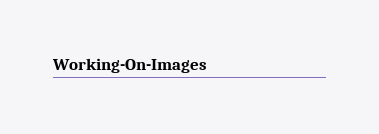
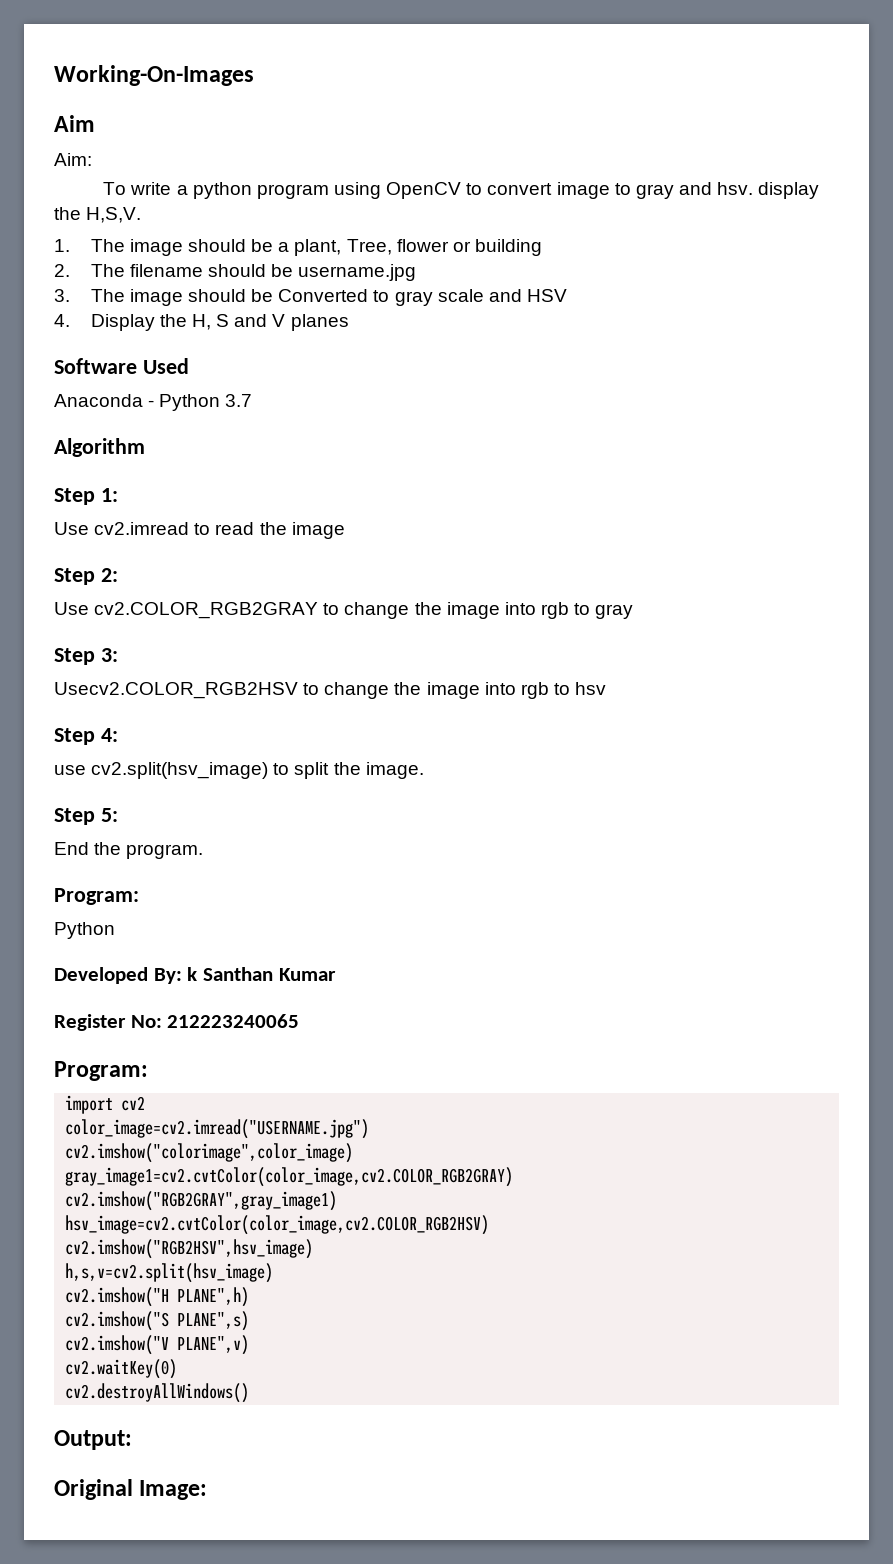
(207, 65) none -> [54,115,95,132] [54,153,92,166] [103,182,820,199] [54,207,142,223] [54,239,542,256] [54,264,417,281] [54,289,567,306] [54,314,349,331] [54,358,189,374] [54,394,253,411] [54,438,145,457] [54,488,118,505] [54,522,345,539] [54,568,118,585] [54,602,634,619] [54,648,118,665] [54,682,607,699] [54,728,118,745] [54,762,424,779] [54,808,118,825] [54,842,204,859] [54,888,139,905] [54,922,115,939] [54,967,336,984] [54,1014,300,1031] [54,1061,148,1081] [65,1095,146,1114] [65,1119,370,1139] [65,1143,354,1163] [65,1167,514,1187] [65,1191,338,1211] [65,1215,490,1235] [65,1239,314,1259] [65,1263,274,1283] [65,1287,250,1307] [65,1311,250,1331] [65,1335,250,1355] [65,1359,178,1379] [65,1383,250,1403] [54,1430,132,1450] [54,1479,208,1500] // Aim // Aim: // To write a python program using OpenCV to convert image to gray and hsv. display the H,S,V. // 1. The image should be a plant, Tree, flower or building // 2. The filename should be username.jpg // 3. The image should be Converted to gray scale and HSV // 4. Display the H, S and V planes // Software Used // Anaconda - Python 3.7 // Algorithm // Step 1: // Use cv2.imread to read the image // Step 2: // Use cv2.COLOR_RGB2GRAY to change the image into rgb to gray // Step 3: // Usecv2.COLOR_RGB2HSV to change the image into rgb to hsv // Step 4: // use cv2.split(hsv_image) to split the image. // Step 5: // End the program. // Program: // Python // Developed By: k Santhan Kumar // Register No: 212223240065 // Program: // import cv2 // color_image=cv2.imread("USERNAME.jpg") // cv2.imshow("colorimage",color_image) // gray_image1=cv2.cvtColor(color_image,cv2.COLOR_RGB2GRAY) // cv2.imshow("RGB2GRAY",gray_image1) // hsv_image=cv2.cvtColor(color_image,cv2.COLOR_RGB2HSV) // cv2.imshow("RGB2HSV",hsv_image) // h,s,v=cv2.split(hsv_image) // cv2.imshow("H PLANE",h) // cv2.imshow("S PLANE",s) // cv2.imshow("V PLANE",v) // cv2.waitKey(0) // cv2.destroyAllWindows() // Output: // Original Image:

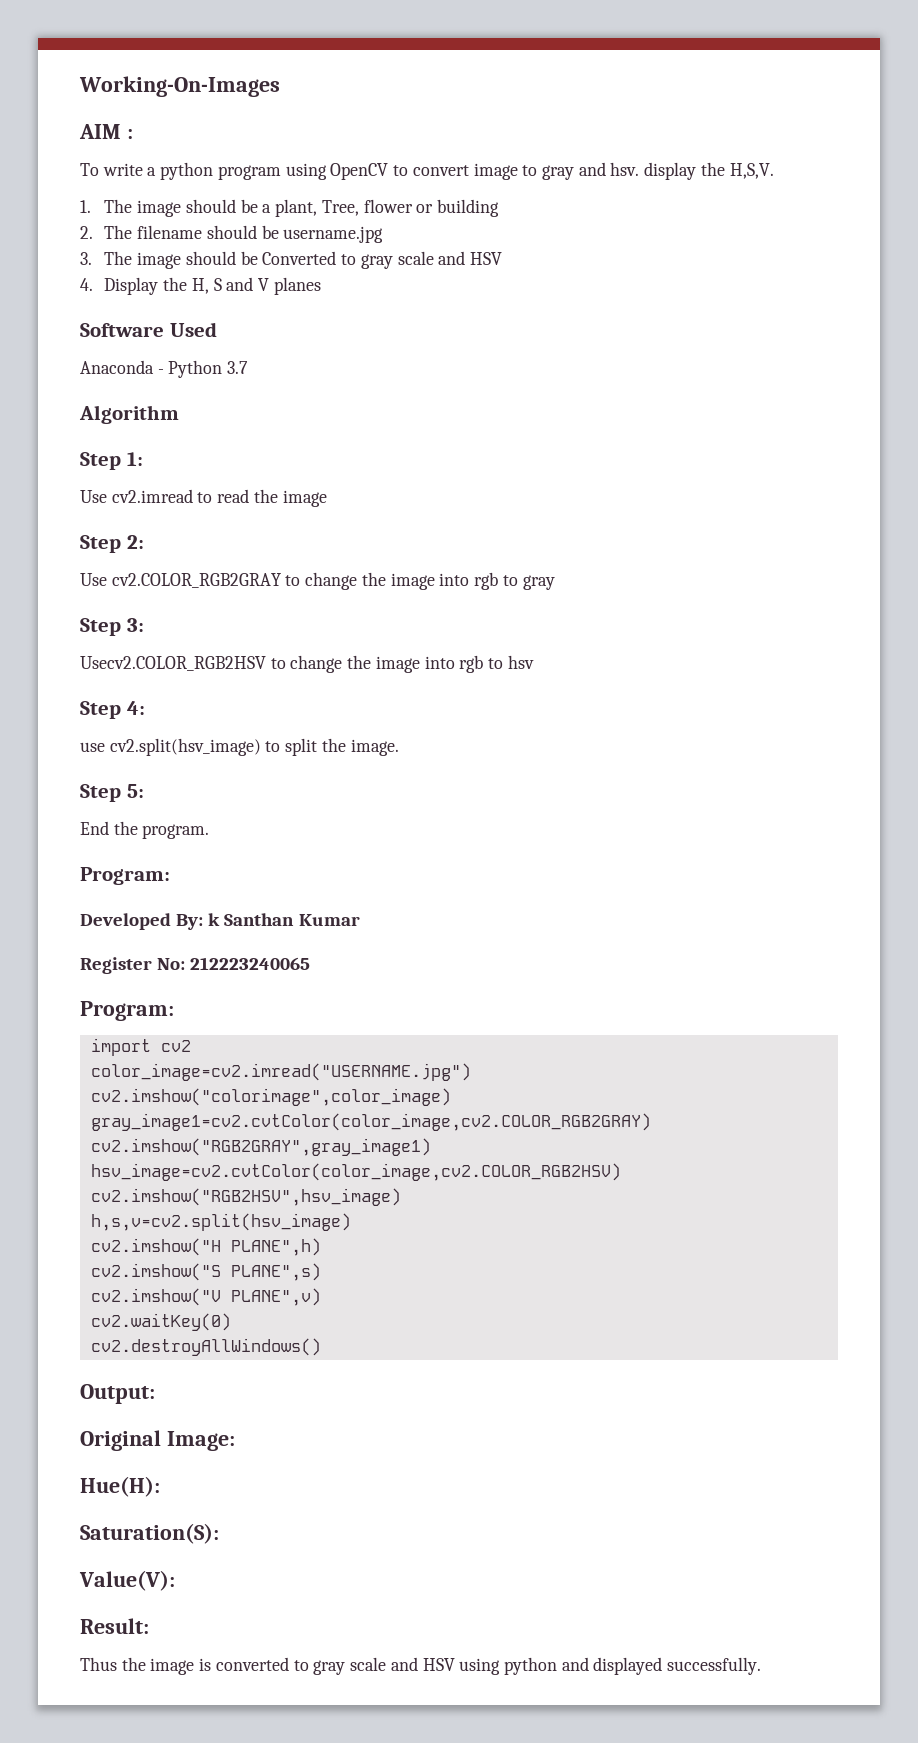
[54,115,95,132] [54,153,92,166] Aim // Aim: -> [79,124,133,139] AIM :
[54,922,115,939] // Python -> (170, 876) none
(208, 1490) none -> [80,1476,160,1497] [80,1523,219,1544] [79,1570,175,1591] [80,1618,149,1634] [80,1657,762,1675] // Hue(H): // Saturation(S): // Value(V): // Result: // Thus the image is converted to gray scale and HSV using python and displayed successfully.

